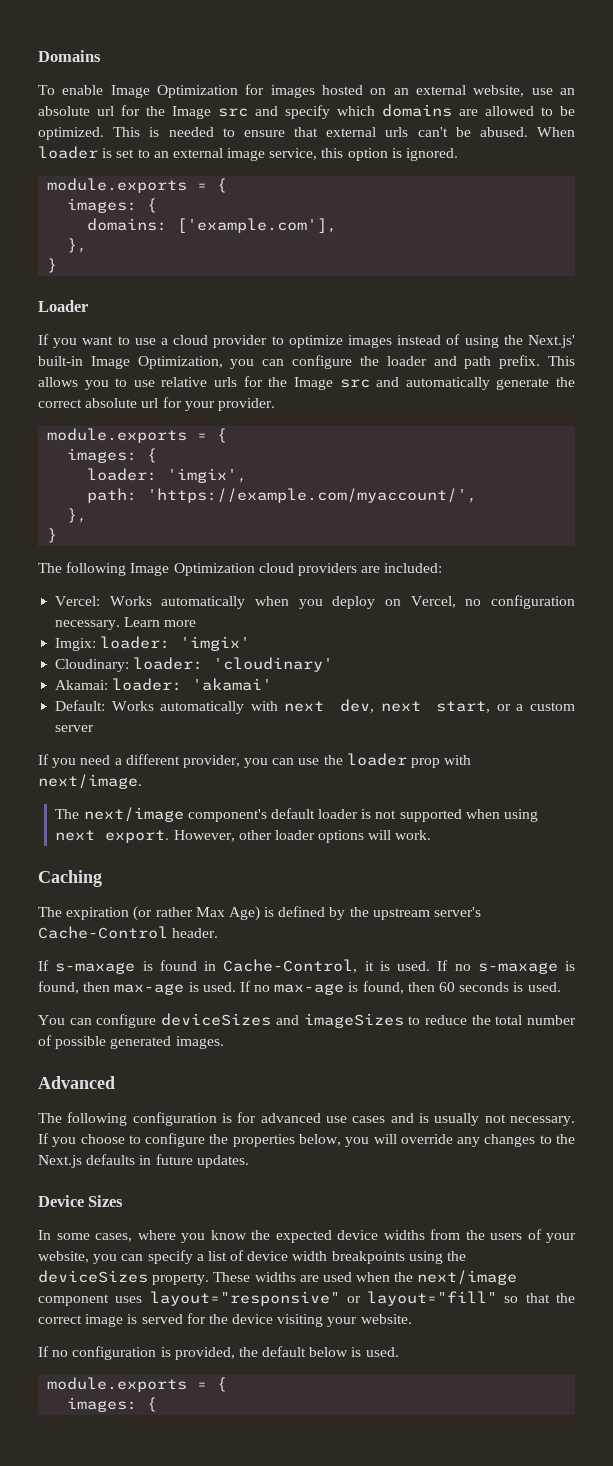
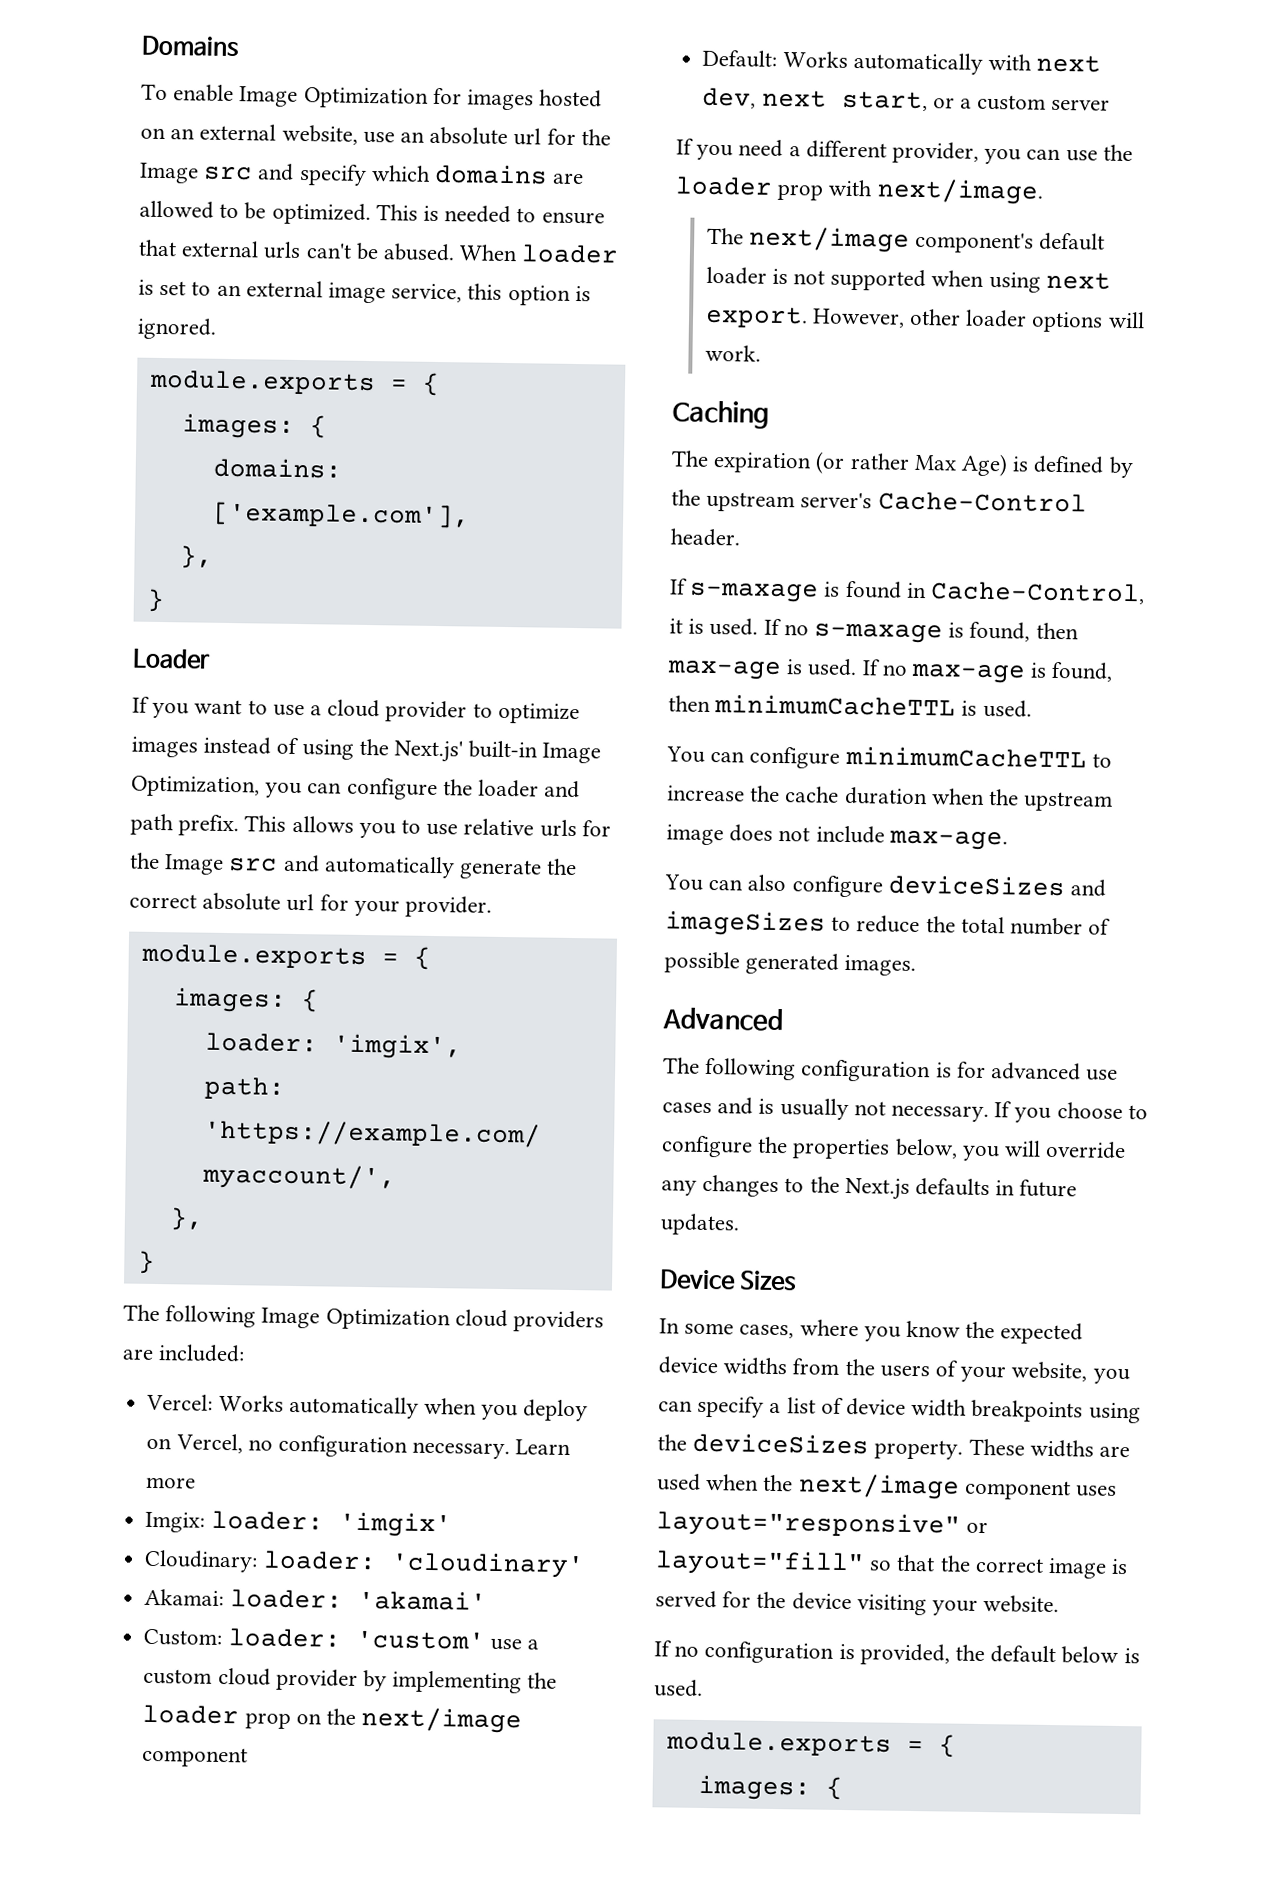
(273, 684) none -> [143,1628,539,1651] [143,1667,558,1694] [142,1704,523,1734] [141,1746,249,1768] // Custom: loader: 'custom' use a custom cloud provider by implementing the loader prop on the next/image component
[439,982,510,992] 60 seconds -> [714,694,957,717] minimumCacheTTL
(157, 1021) none -> [844,745,1112,769] [667,785,1114,812] [666,824,1008,851] [664,874,883,898] minimumCacheTTL to increase the cache duration when the upstream image does not include max-age. // You can also configure

